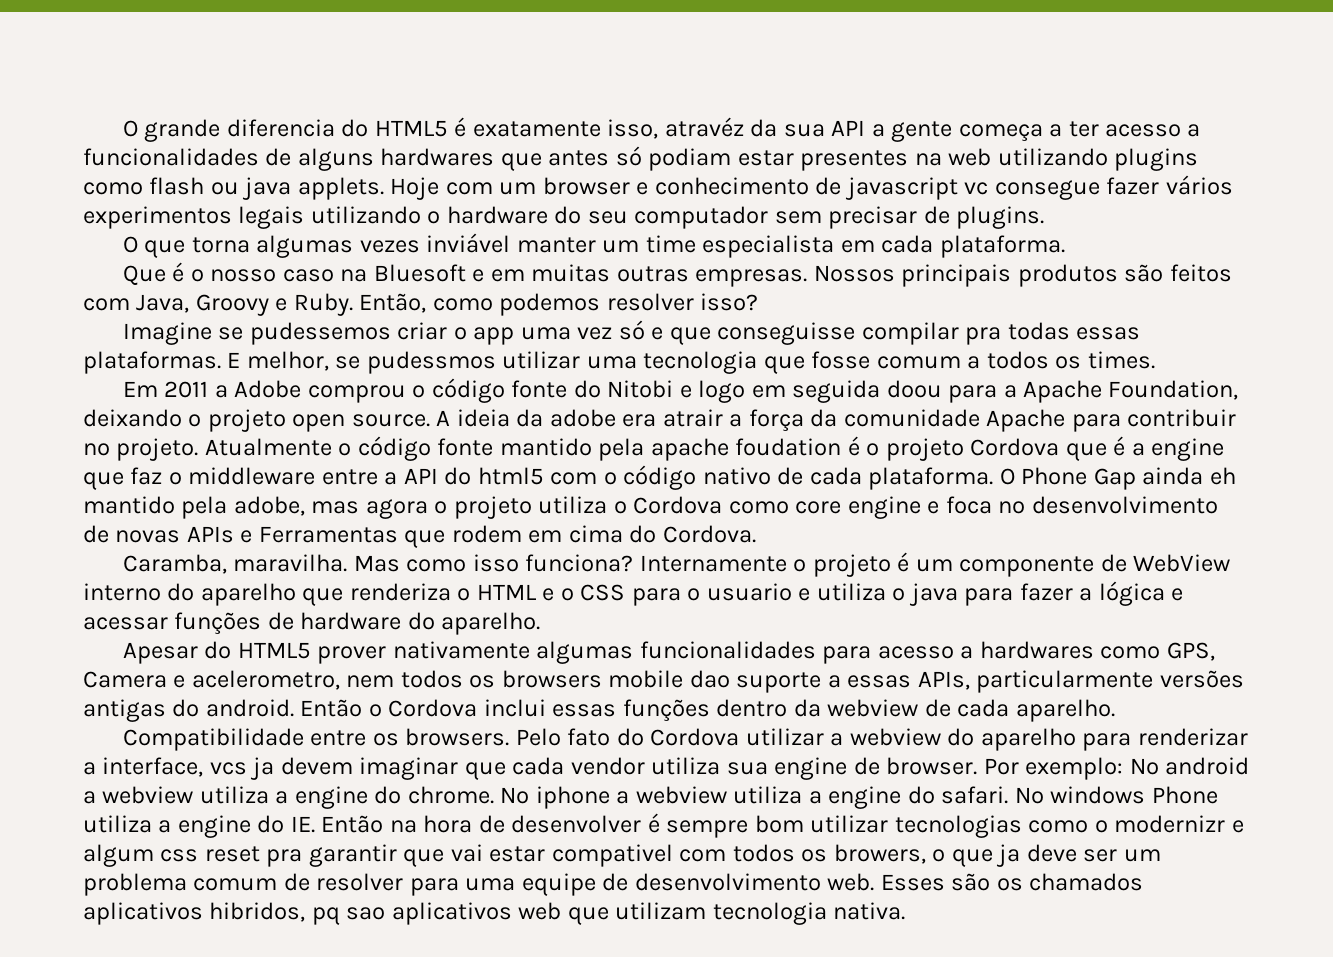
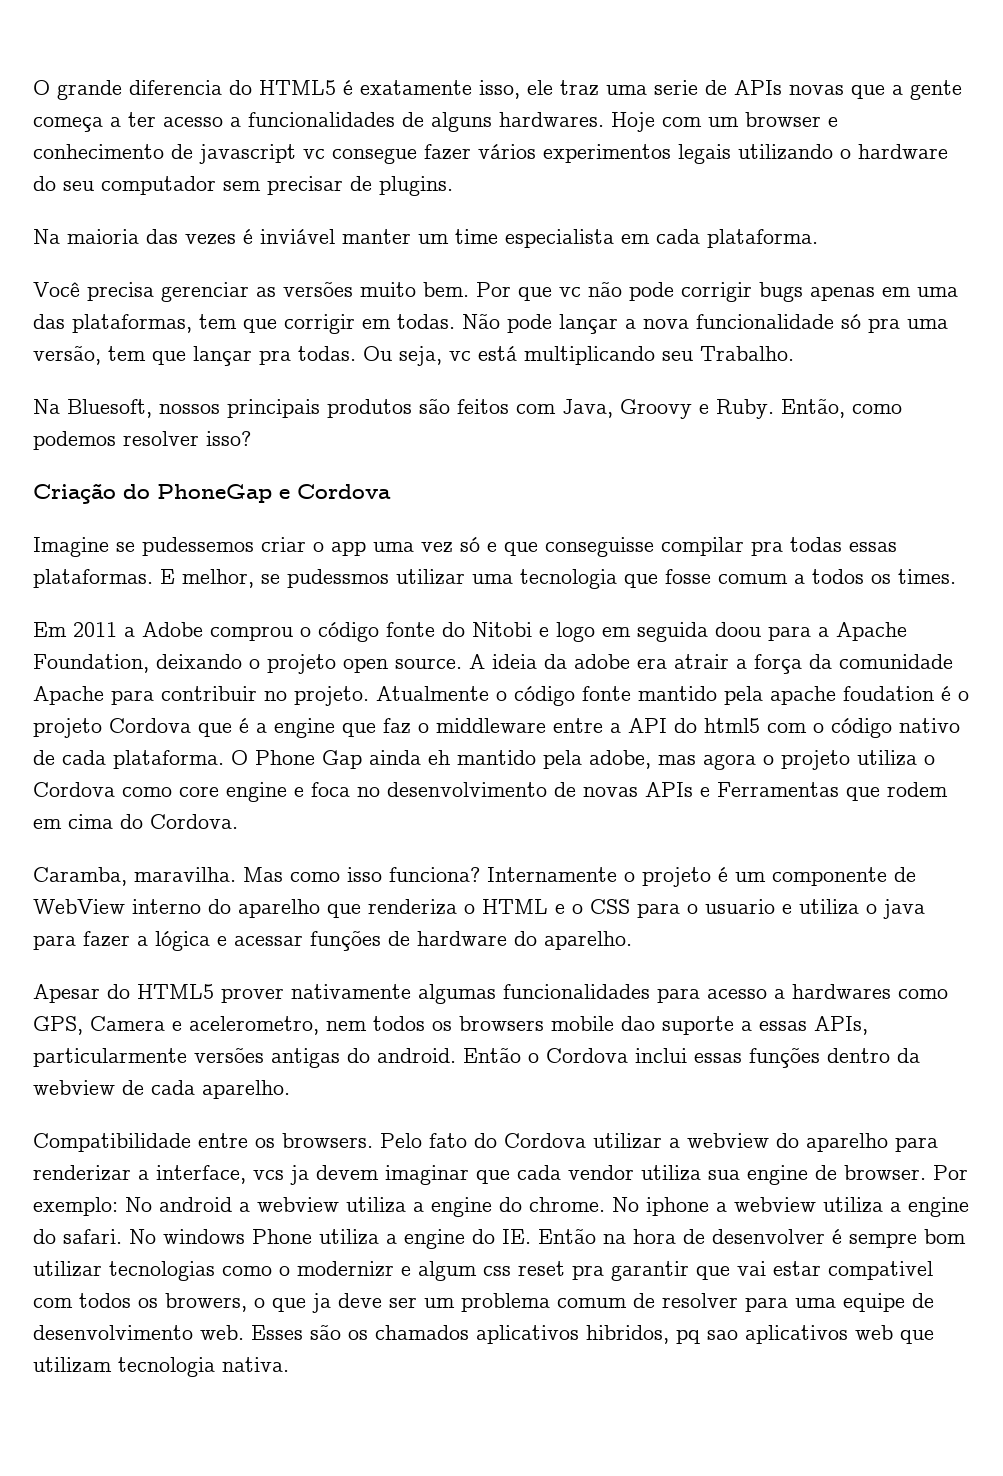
[664,117,866,137] atravéz da sua API -> [527,80,885,99] ele traz uma serie de APIs novas que
[380,146,1199,171] [83,177,384,200] hardwares que antes só podiam estar presentes na web utilizando plugins como flash ou java applets. -> [499,112,604,127] hardwares.
[122,235,420,258] O que torna algumas vezes -> [33,229,253,245] Na maioria das vezes é
[122,262,895,287] Que é o nosso caso na Bluesoft e em muitas outras empresas. Nossos -> [33,281,958,302] [33,313,948,334] [33,345,794,366] [33,399,220,418] Você precisa gerenciar as versões muito bem. Por que vc não pode corrigir bugs apenas em uma das plataformas, tem que corrigir em todas. Não pode lançar a nova funcionalidade só pra uma versão, tem que lançar pra todas. Ou seja, vc está multiplicando seu Trabalho. // Na Bluesoft, nossos
(759, 302) none -> [33,483,391,504] // Criação do PhoneGap e Cordova

